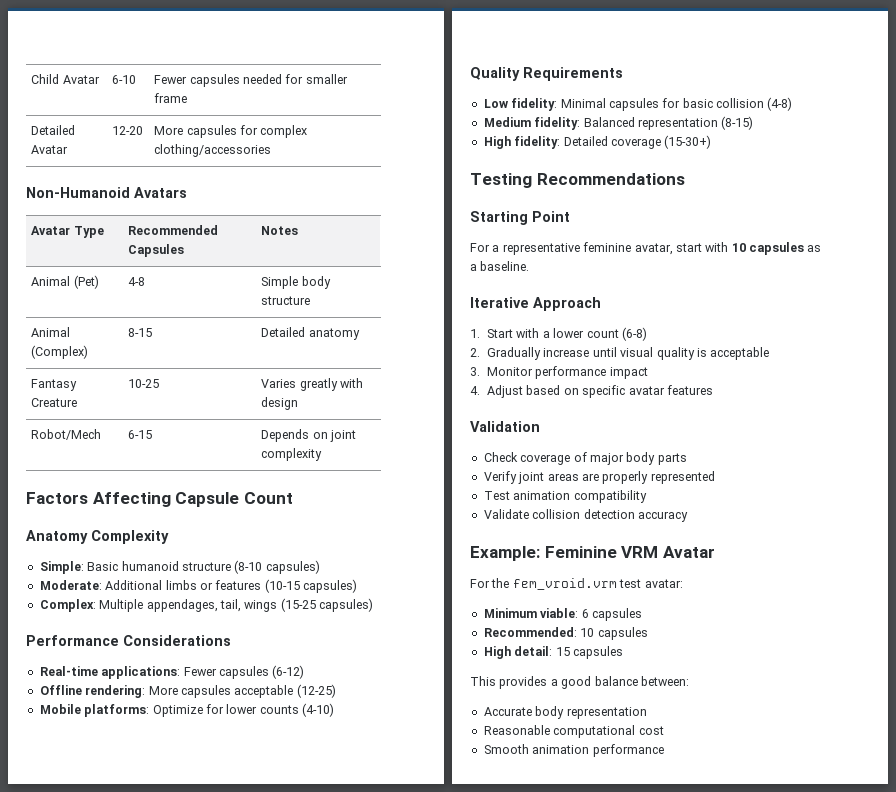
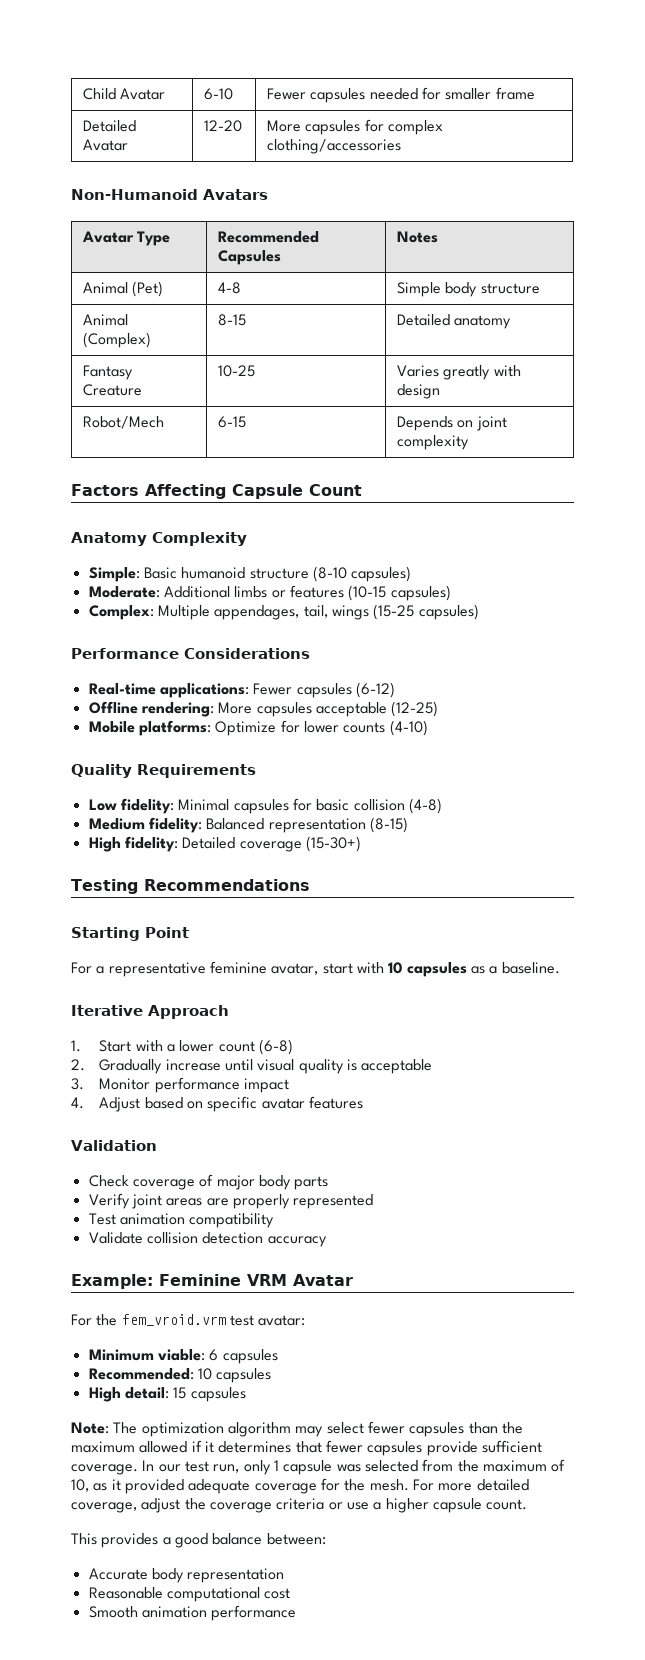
(623, 652) none -> [71,1421,523,1437] [71,1440,542,1456] [71,1459,566,1475] [71,1478,529,1494] [71,1498,528,1513] // Note: The optimization algorithm may select fewer capsules than the maximum allowed if it determines that fewer capsules provide sufficient coverage. In our test run, only 1 capsule was selected from the maximum of 10, as it provided adequate coverage for the mesh. For more detailed coverage, adjust the coverage criteria or use a higher capsule count.

